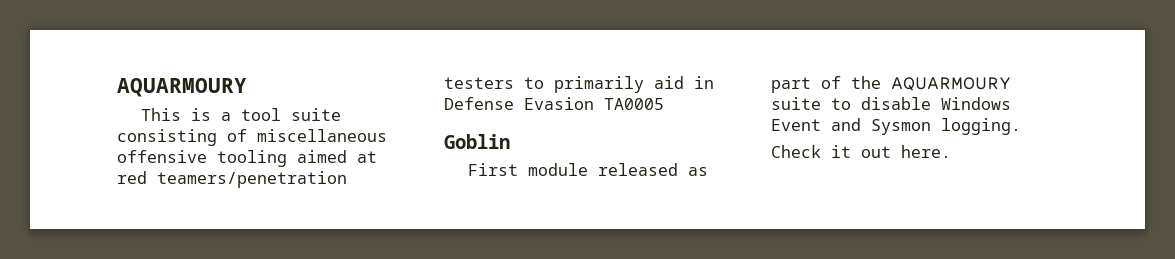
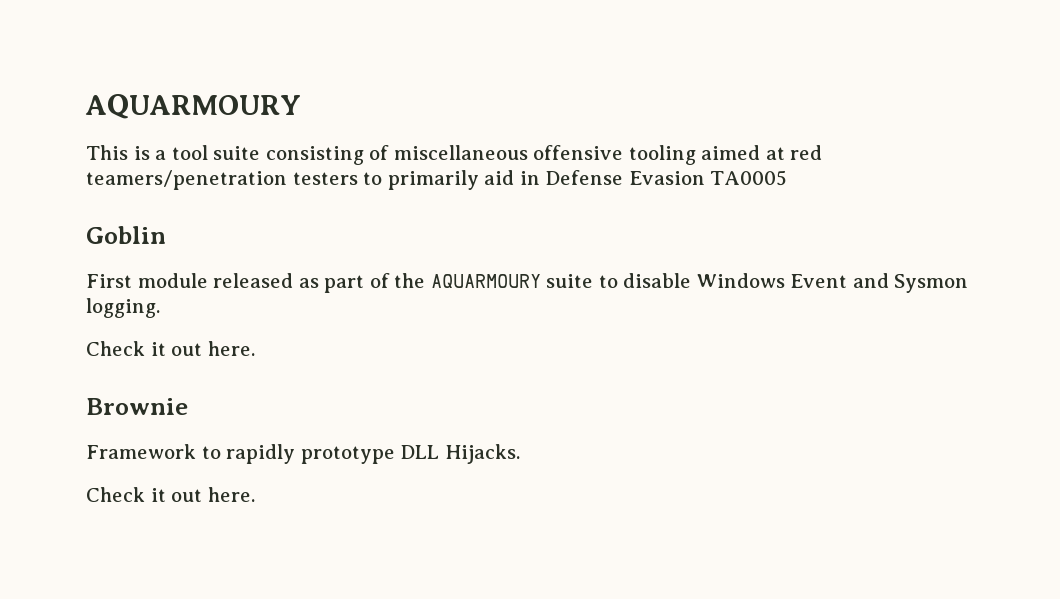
(951, 151) none -> [86,398,188,415] [86,444,520,464] [86,487,255,502] // Brownie // Framework to rapidly prototype DLL Hijacks. // Check it out here.

